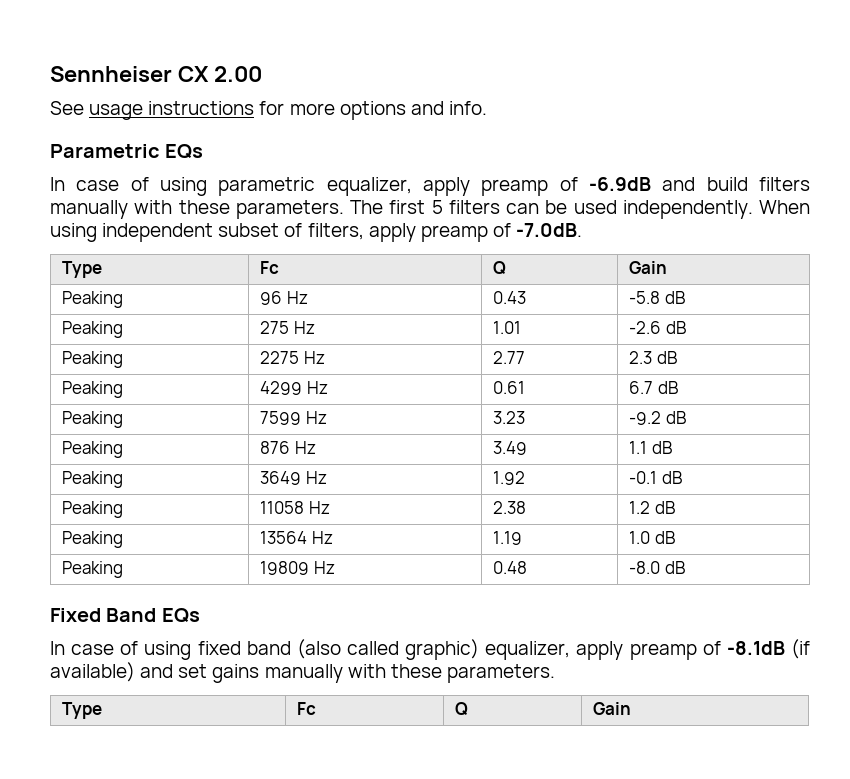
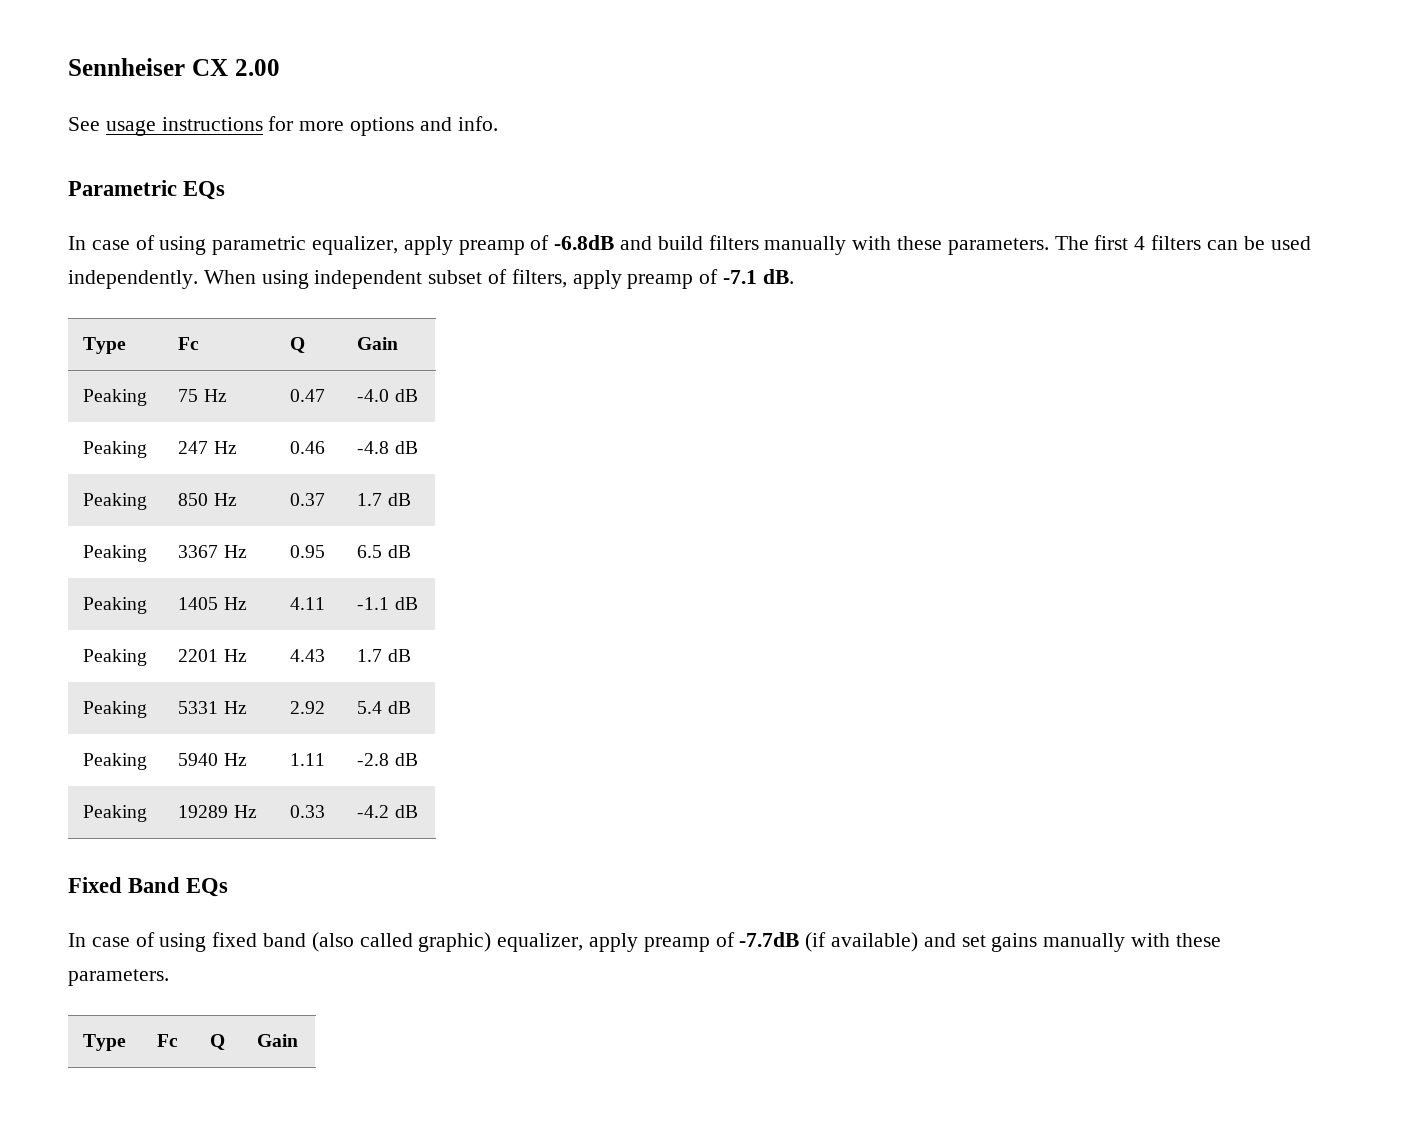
[589,177,651,191] -6.9dB -> [554,235,615,250] -6.8dB
[431,200,443,214] 5 -> [1134,236,1146,250] 4
[516,223,583,237] -7.0dB. -> [723,269,794,284] -7.1 dB.
[259,291,308,305] [492,291,526,304] [628,291,685,304] [61,321,123,338] [259,321,315,334] [492,321,521,334] [628,321,686,334] [61,351,123,368] [259,351,325,364] [492,351,525,364] [628,351,677,364] [61,381,123,398] [259,381,328,395] [492,381,525,394] [628,381,678,394] [61,411,123,428] [259,411,327,425] [492,411,525,424] [628,411,686,425] [61,441,123,458] [259,441,316,454] [492,441,527,455] [628,441,672,454] [61,471,123,488] [259,471,327,485] [492,471,525,485] [628,471,682,484] [61,501,123,518] [259,501,330,514] [492,501,526,514] [628,501,675,514] [61,531,123,548] [259,531,333,544] [492,531,522,545] [628,531,675,544] [61,561,123,578] [259,561,335,575] [492,561,527,574] [628,561,660,574] 96 Hz | 0.43 | -5.8 dB // Peaking | 275 Hz | 1.01 | -2.6 dB // Peaking | 2275 Hz | 2.77 | 2.3 dB // Peaking | 4299 Hz | 0.61 | 6.7 dB // Peaking | 7599 Hz | 3.23 | -9.2 dB // Peaking | 876 Hz | 3.49 | 1.1 dB // Peaking | 3649 Hz | 1.92 | -0.1 dB // Peaking | 11058 Hz | 2.38 | 1.2 dB // Peaking | 13564 Hz | 1.19 | 1.0 dB // Peaking | 19809 Hz | 0.48 | -8.0 -> [178,389,227,402] [290,389,326,402] [357,389,418,402] [83,441,148,458] [178,441,237,454] [290,441,326,454] [357,441,418,454] [83,493,148,510] [178,493,237,506] [290,493,326,506] [357,493,411,506] [83,545,148,562] [178,545,247,558] [290,545,326,558] [357,545,411,558] [83,597,148,614] [178,597,247,610] [290,597,326,610] [357,597,418,610] [83,649,148,666] [178,649,247,662] [290,649,326,662] [357,649,411,662] [83,701,148,718] [178,701,247,714] [290,701,326,714] [357,701,411,714] [83,753,148,770] [178,753,247,766] [290,753,326,766] [357,753,418,766] [83,805,148,822] [178,805,257,818] [290,805,326,818] [357,805,390,818] 75 Hz | 0.47 | -4.0 dB // Peaking | 247 Hz | 0.46 | -4.8 dB // Peaking | 850 Hz | 0.37 | 1.7 dB // Peaking | 3367 Hz | 0.95 | 6.5 dB // Peaking | 1405 Hz | 4.11 | -1.1 dB // Peaking | 2201 Hz | 4.43 | 1.7 dB // Peaking | 5331 Hz | 2.92 | 5.4 dB // Peaking | 5940 Hz | 1.11 | -2.8 dB // Peaking | 19289 Hz | 0.33 | -4.2
[726,641,785,655] -8.1dB -> [739,932,800,947] -7.7dB

